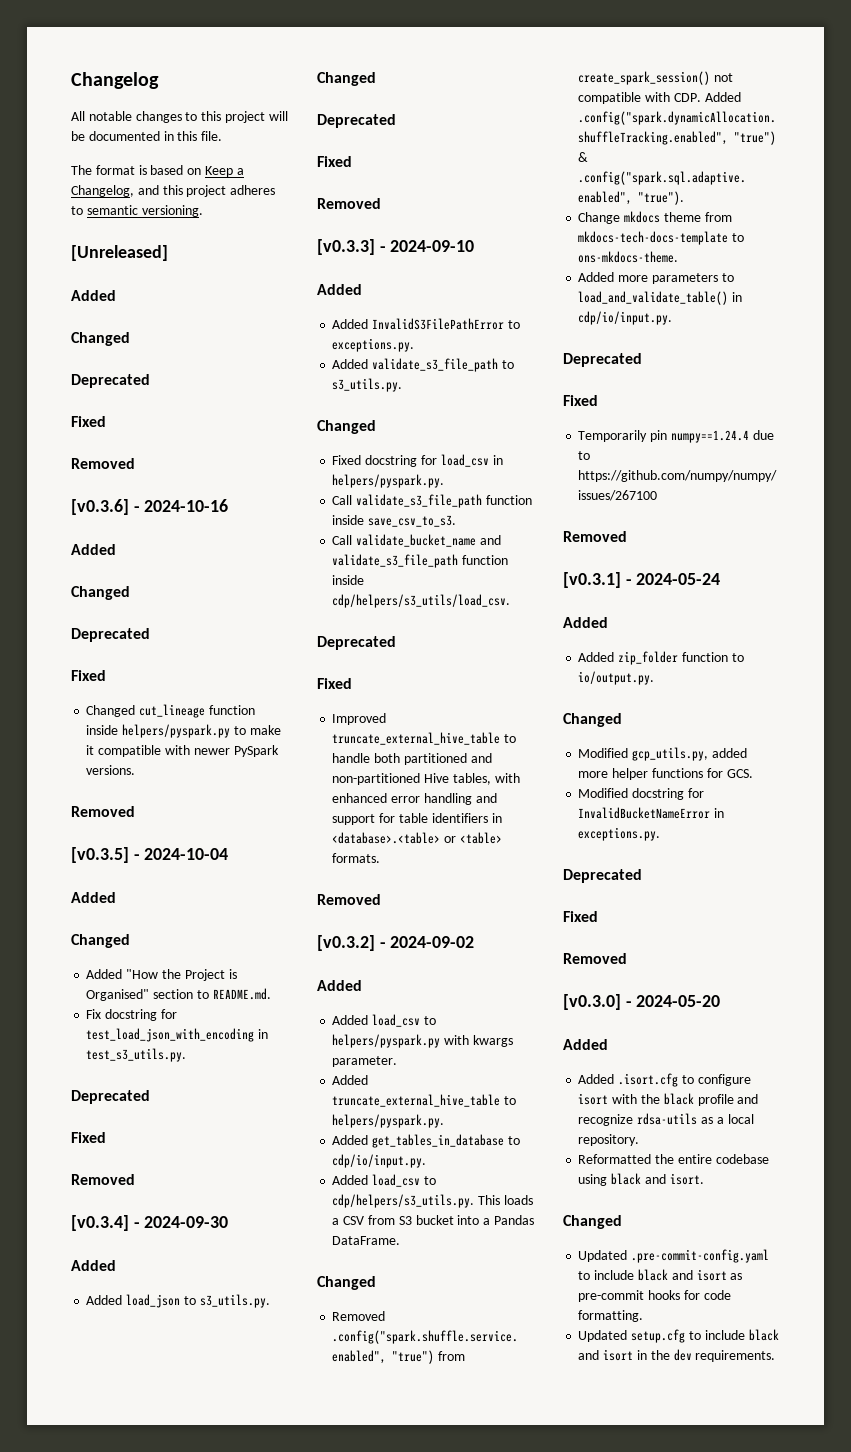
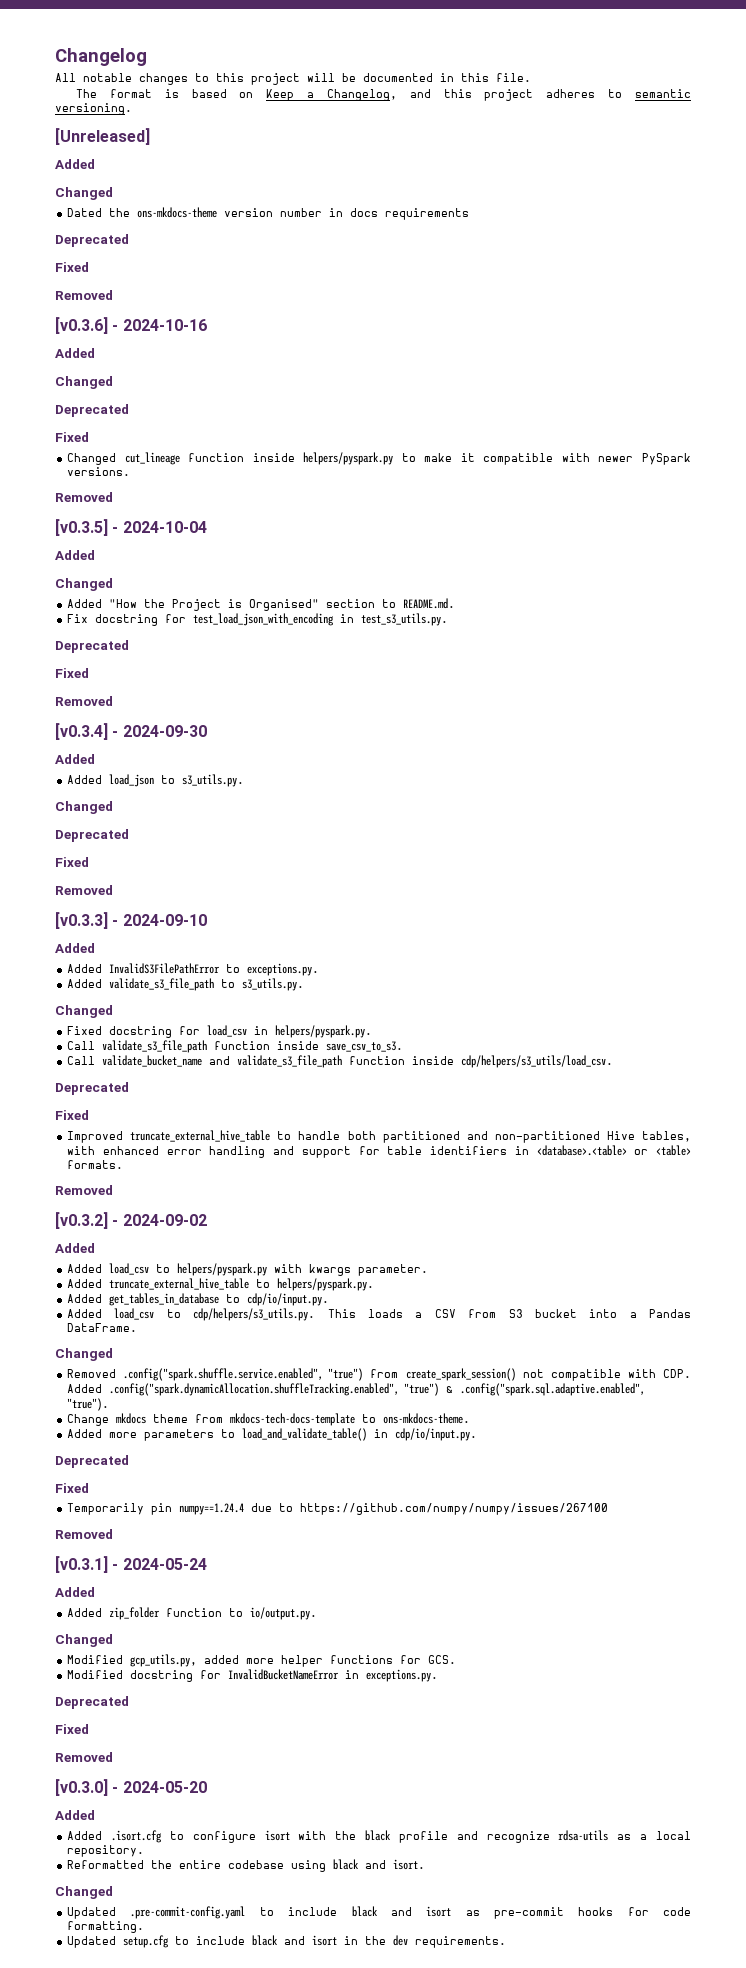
(130, 339) none -> [67,207,470,220] // Dated the ons-mkdocs-theme version number in docs requirements

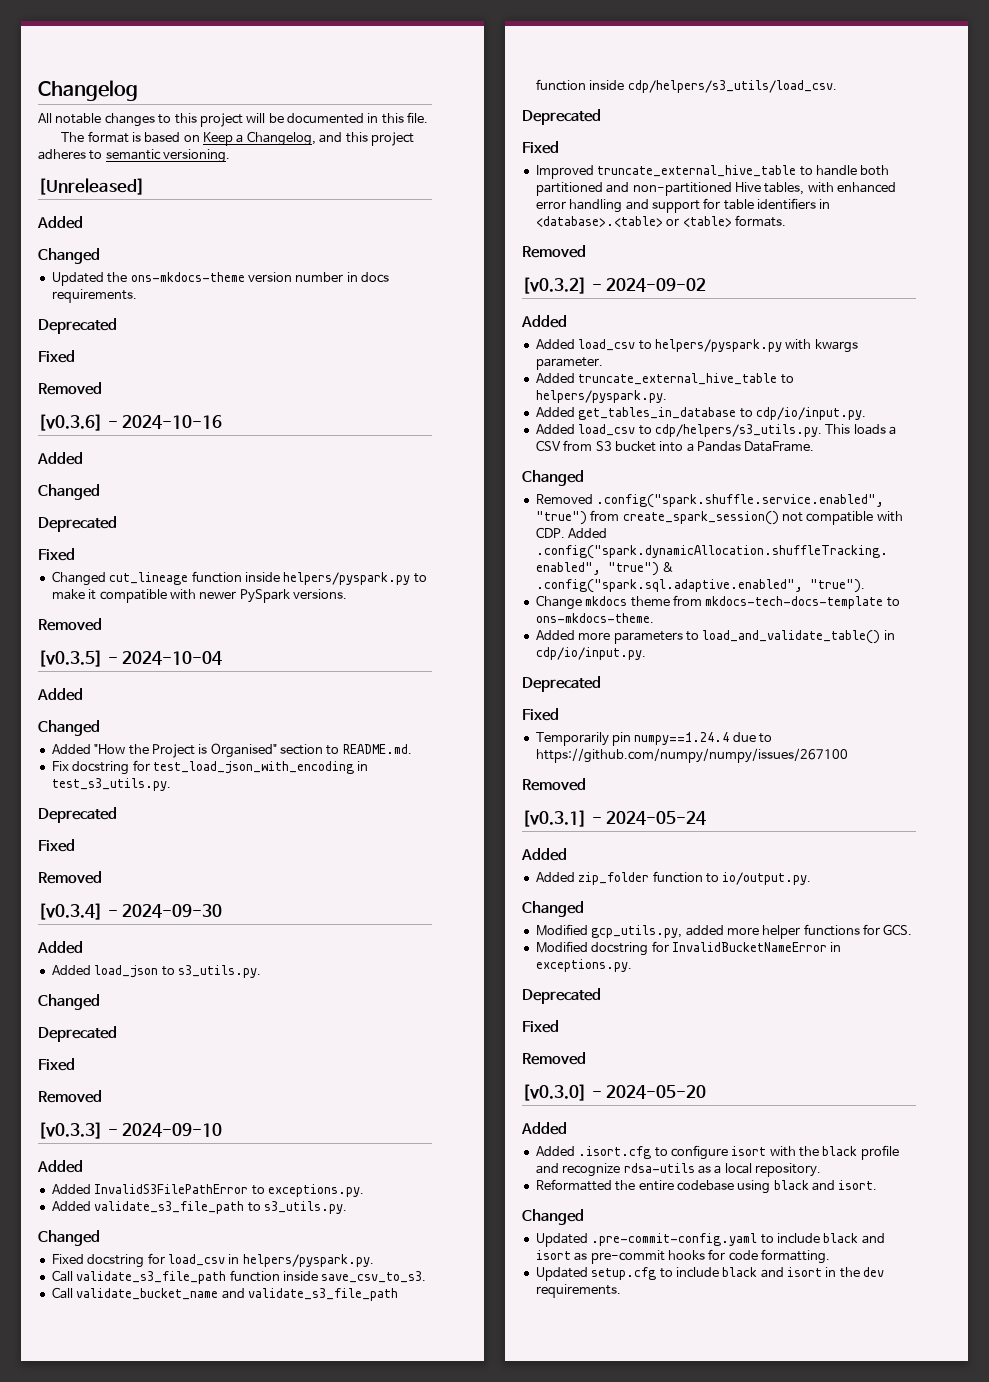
[67,208,103,217] Dated -> [51,272,104,286] Updated
[385,208,470,220] requirements -> [51,289,137,303] requirements.

